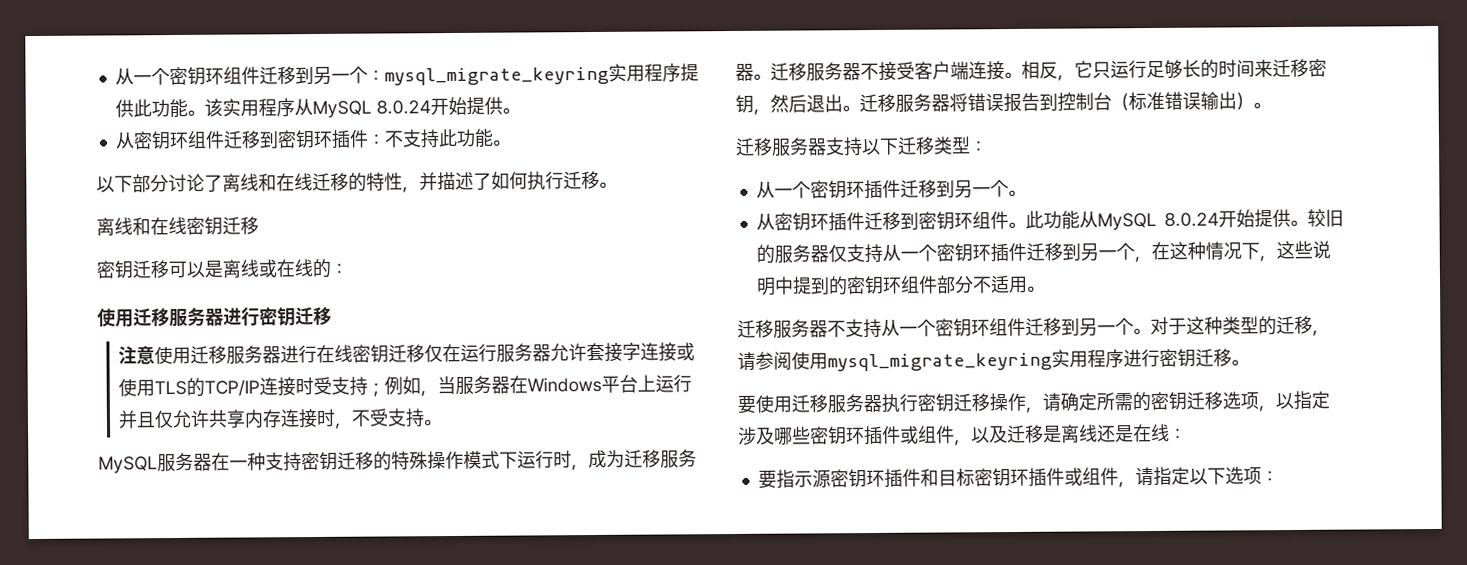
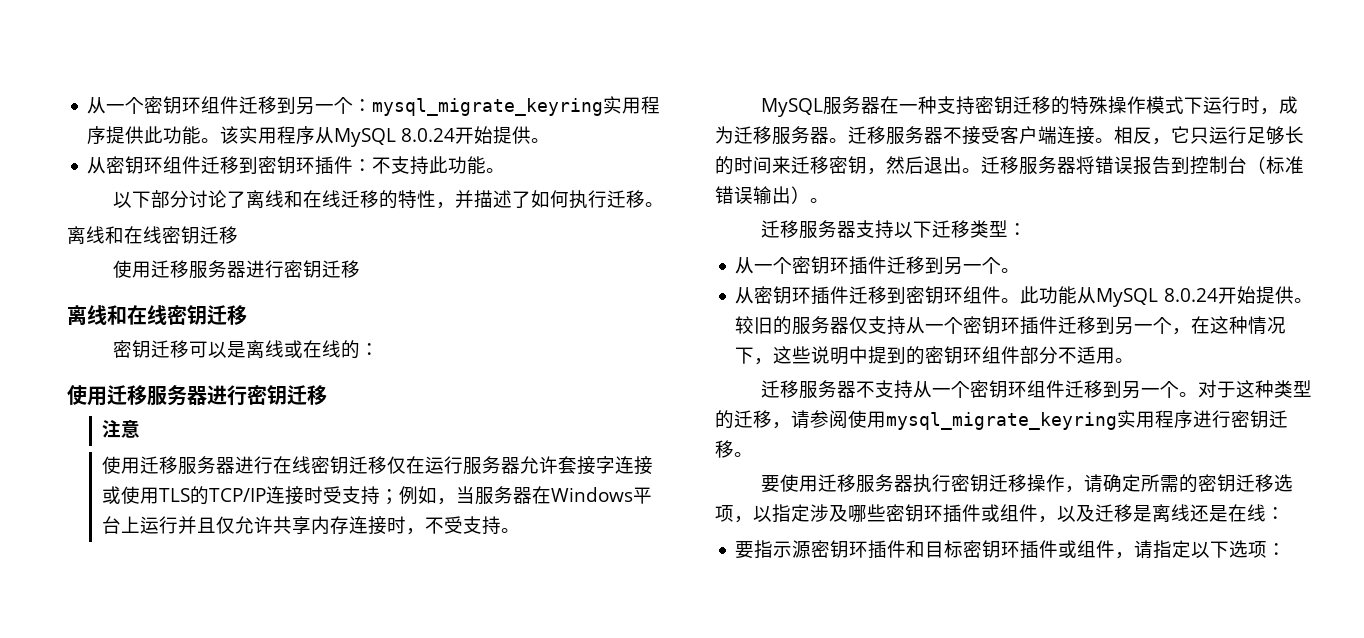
(259, 225) none -> [112,260,360,279] [67,305,247,325] // 使用迁移服务器进行密钥迁移 // 离线和在线密钥迁移
(156, 355) none -> (140, 429) //

